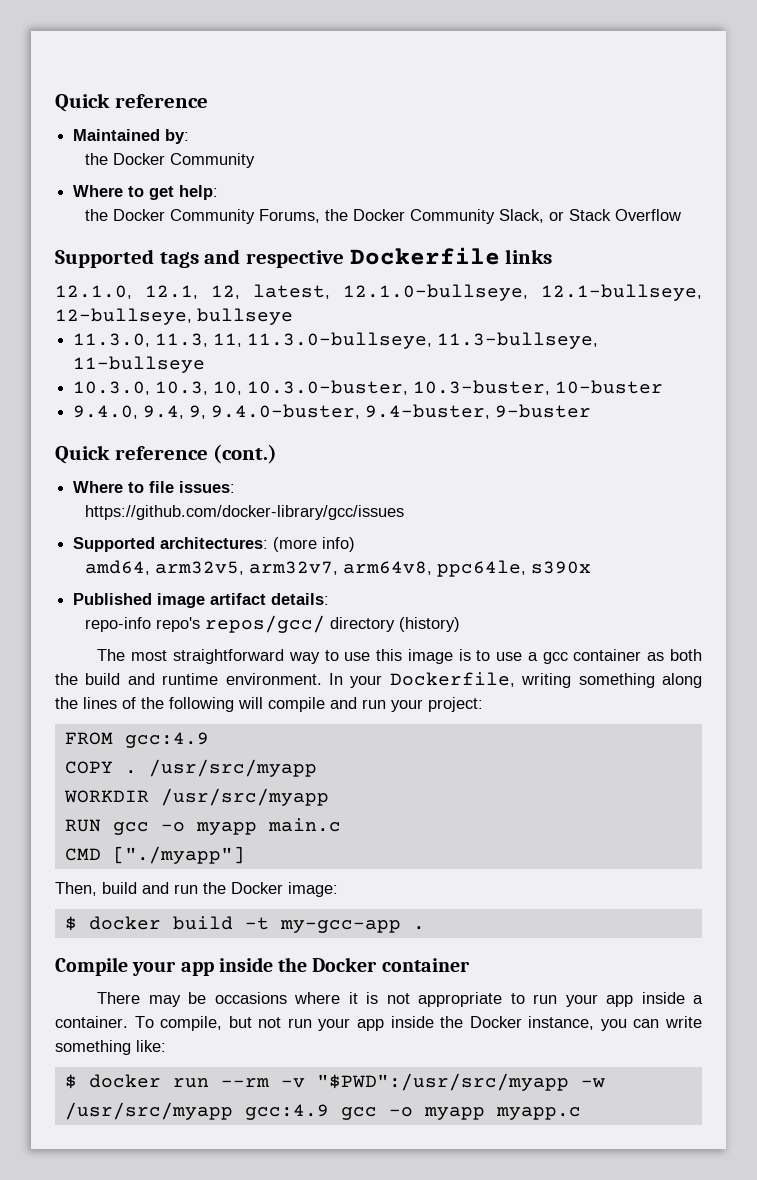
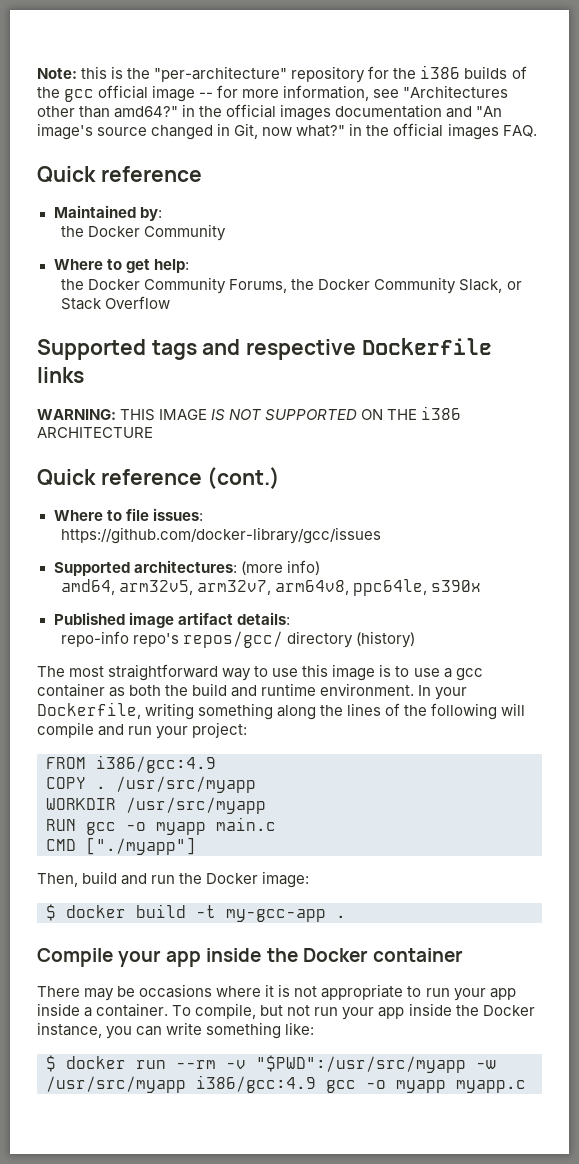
(55, 102) none -> [37,65,527,83] [37,85,509,102] [37,104,503,121] [37,123,537,140] Note: this is the "per-architecture" repository for the i386 builds of the gcc official image -- for more information, see "Architectures other than amd64?" in the official images documentation and "An image's source changed in Git, now what?" in the official images FAQ. //
[55,284,702,301] [55,308,293,325] [73,332,599,349] [73,356,206,373] [73,380,664,395] [73,404,592,419] 12.1.0, 12.1, 12, latest, 12.1.0-bullseye, 12.1-bullseye, 12-bullseye, bullseye // 11.3.0, 11.3, 11, 11.3.0-bullseye, 11.3-bullseye, 11-bullseye // 10.3.0, 10.3, 10, 10.3.0-buster, 10.3-buster, 10-buster // 9.4.0, 9.4, 9, 9.4.0-buster, 9.4-buster, 9-buster -> [37,406,462,421] [37,427,153,438] WARNING: THIS IMAGE IS NOT SUPPORTED ON THE i386 ARCHITECTURE
[124,732,209,748] gcc:4.9 -> [96,755,216,773] i386/gcc:4.9
[244,1104,329,1120] gcc:4.9 -> [196,1075,316,1093] i386/gcc:4.9

